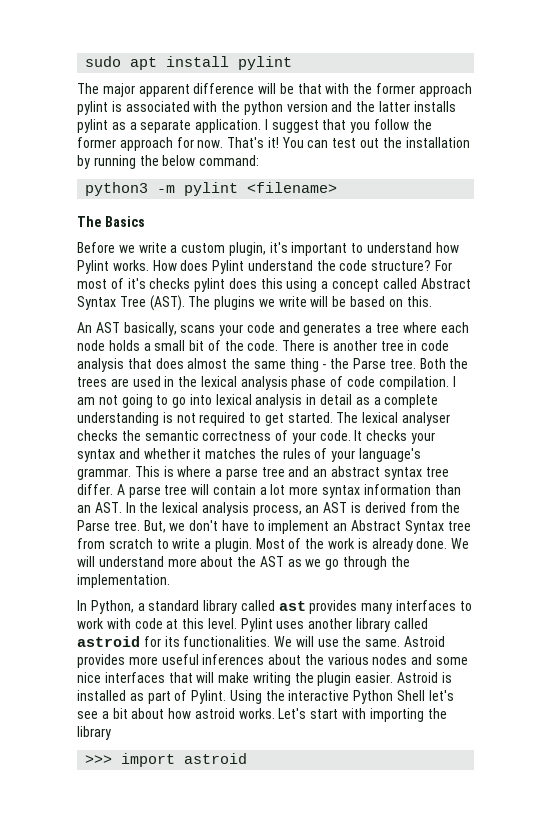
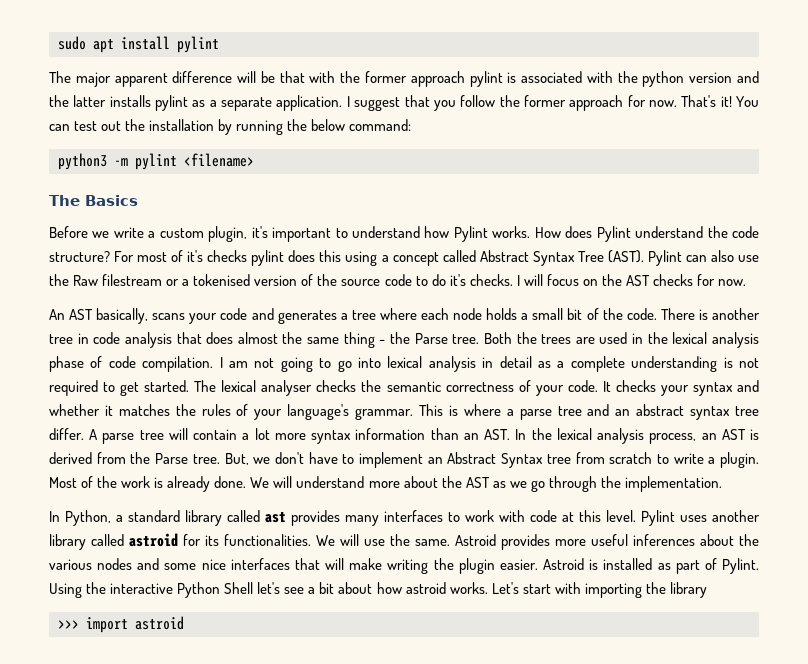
[188,296,432,310] The plugins we write will be based on this. -> [647,250,759,266] [49,274,747,286] Pylint can also use the Raw filestream or a tokenised version of the source code to do it's checks. I will focus on the AST checks for now.

